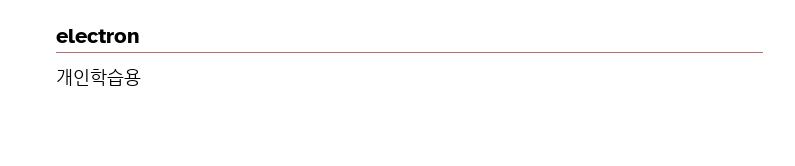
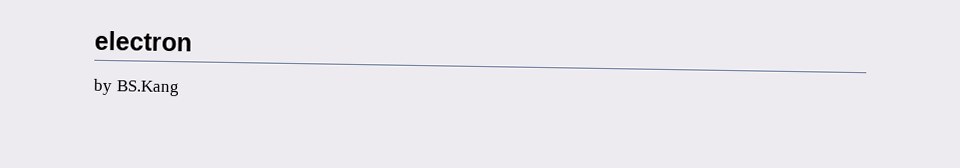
[56,68,141,86] 개인학습용 -> [93,78,180,97] by BS.Kang

